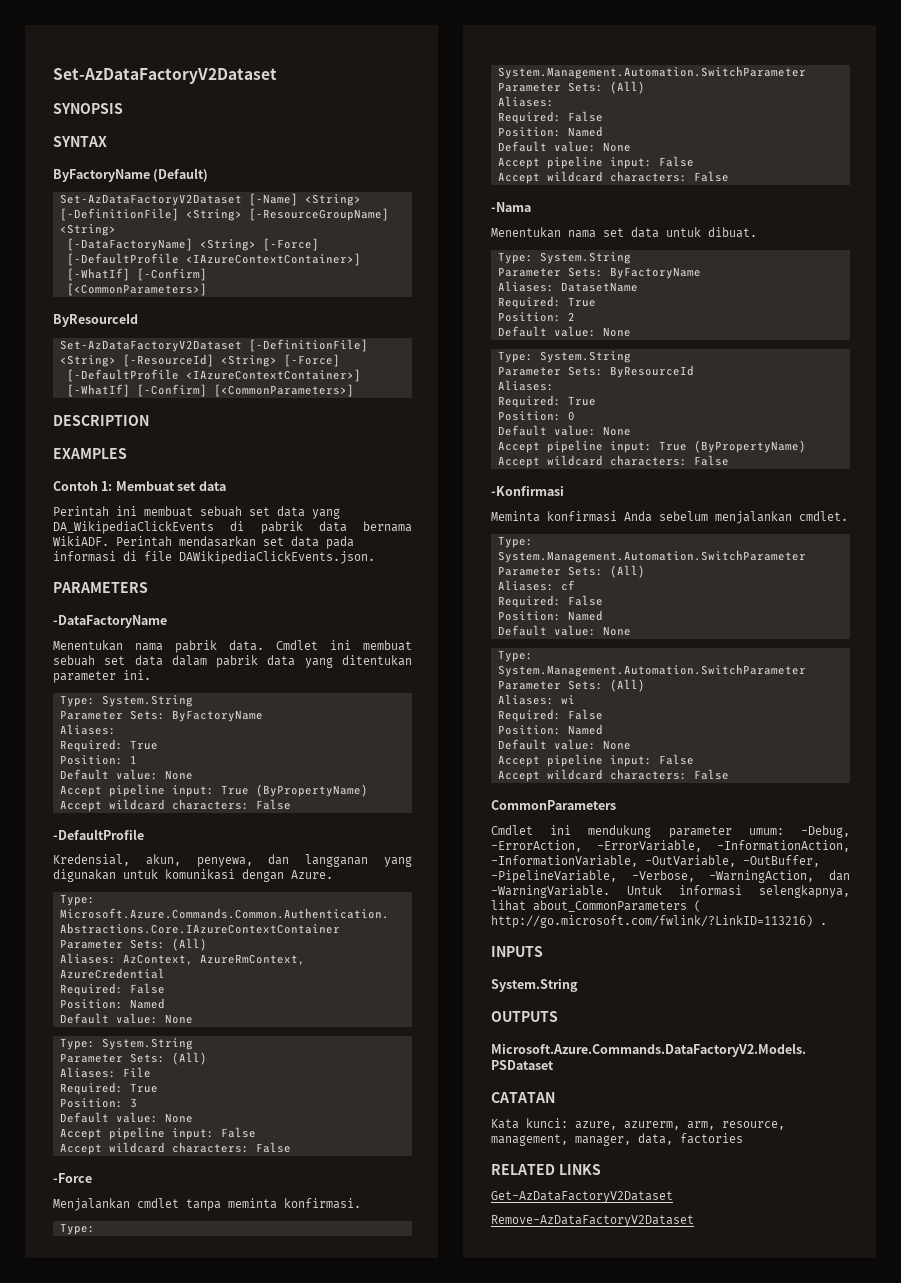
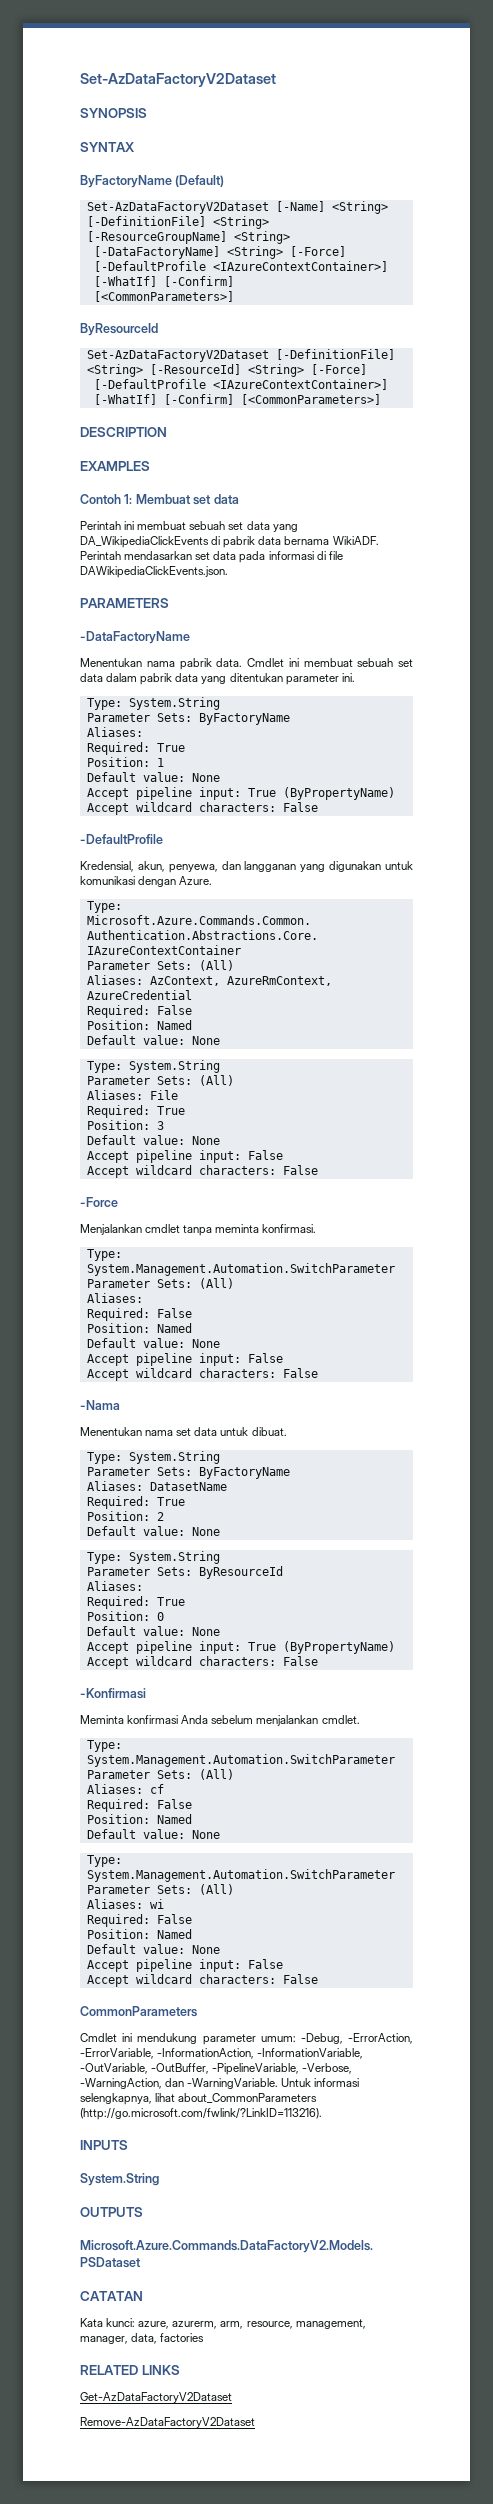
[694,900,701,912] [491,915,827,928] ( http://go.microsoft.com/fwlink/?LinkID=113216) . -> [80,2108,322,2120] (http://go.microsoft.com/fwlink/?LinkID=113216).

